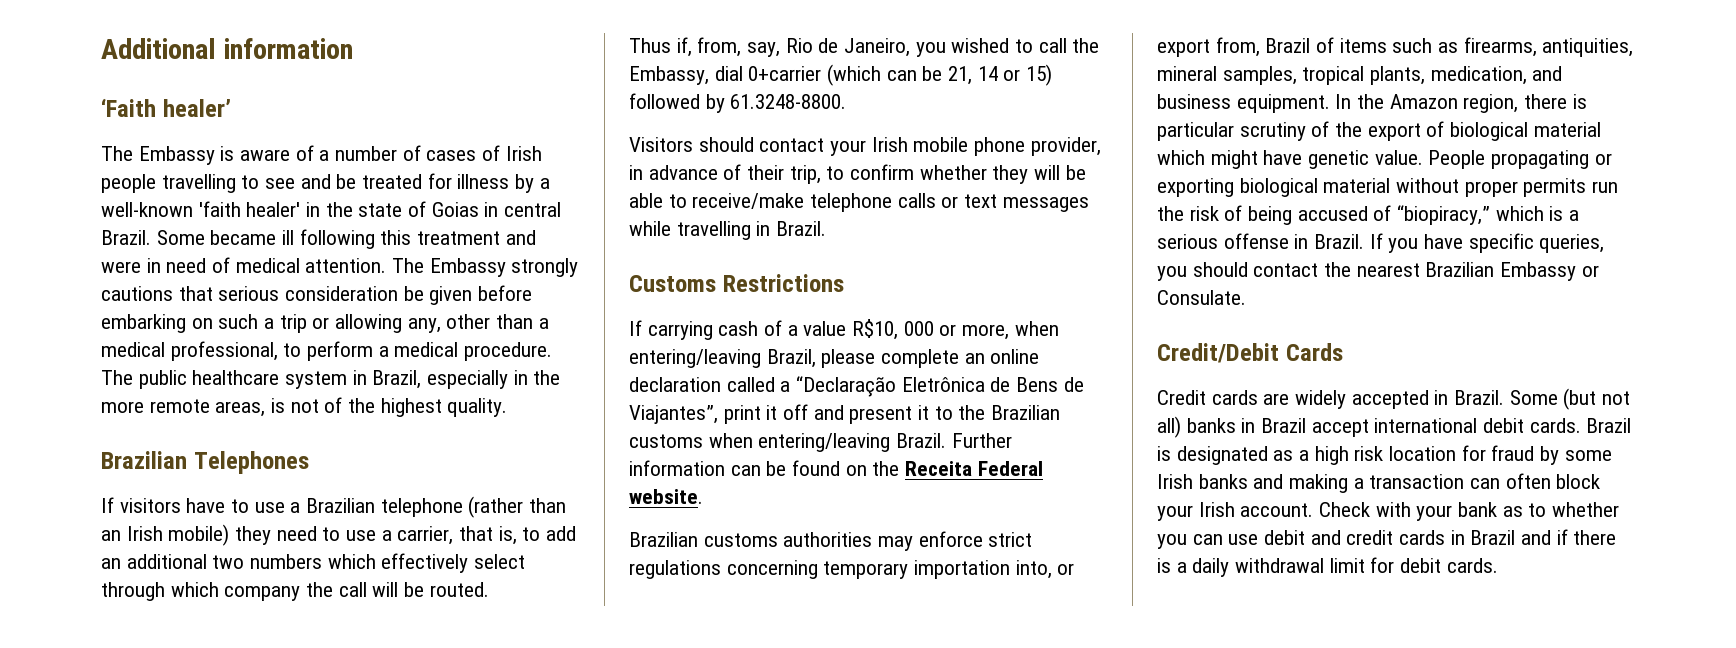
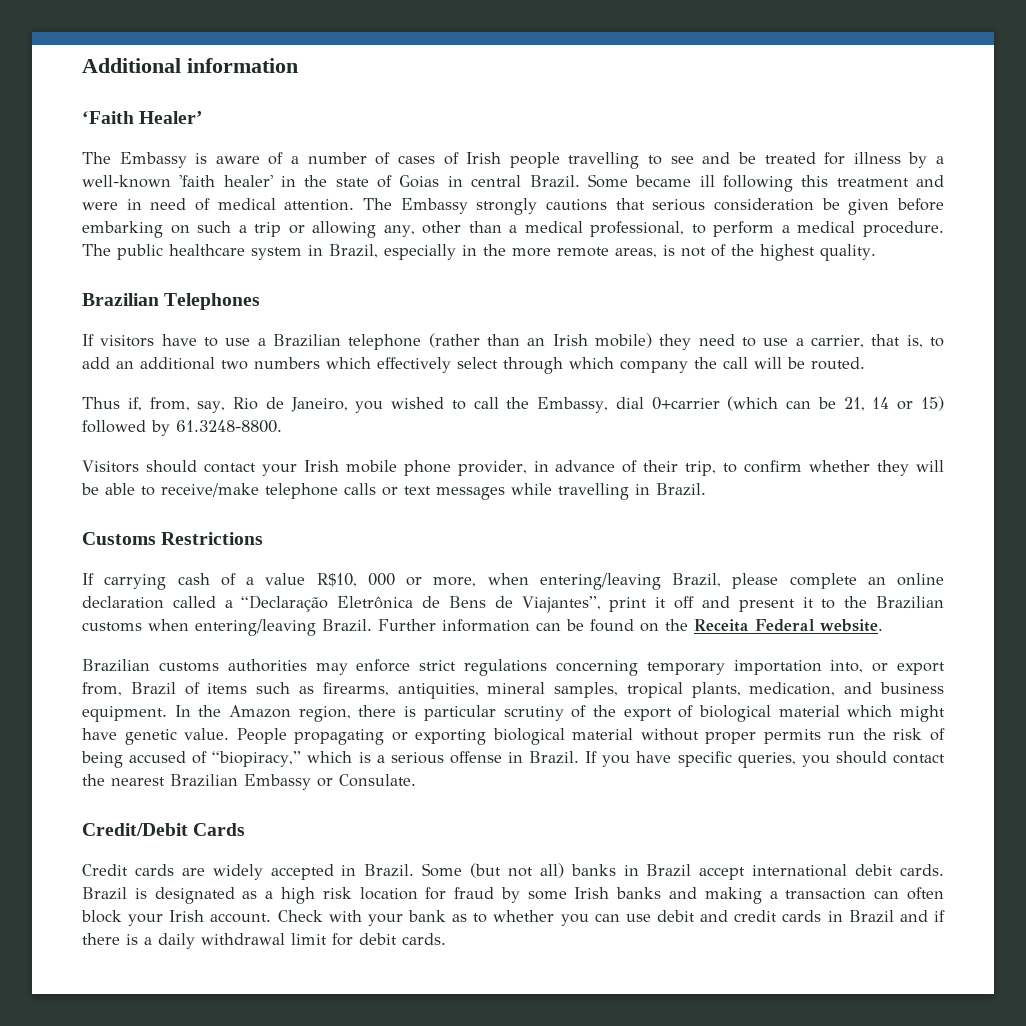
[162,99,231,117] healer’ -> [139,111,204,124] Healer’

